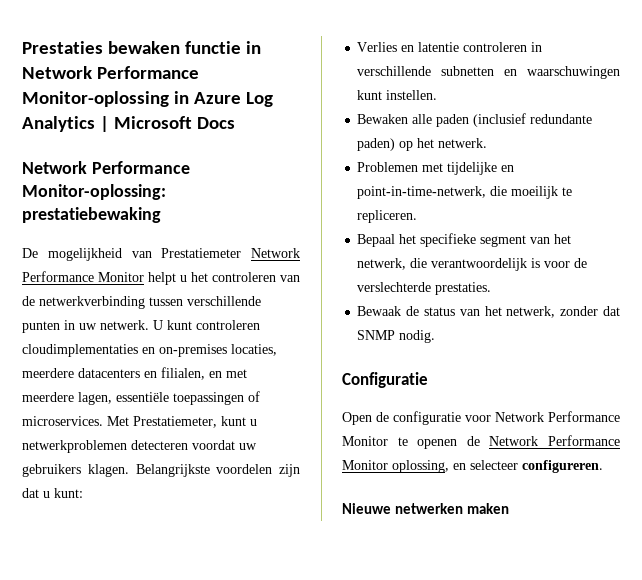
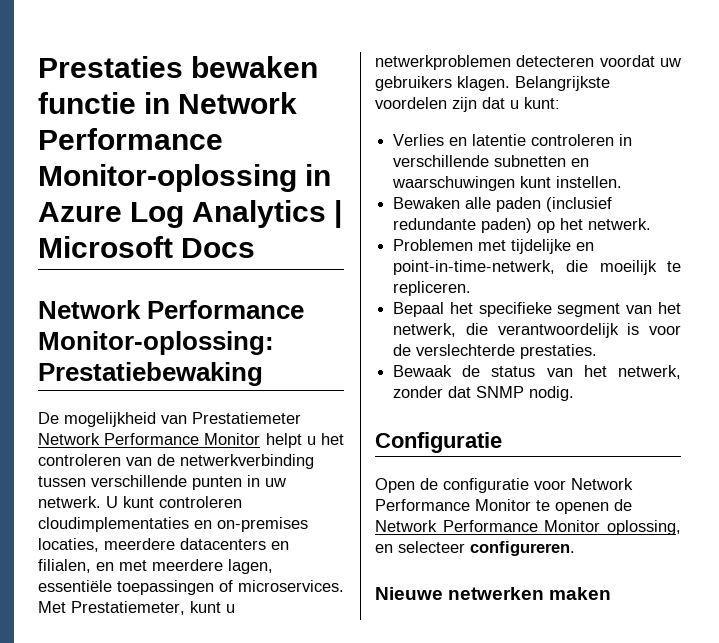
[22,207,161,223] prestatiebewaking -> [38,362,263,386] Prestatiebewaking

